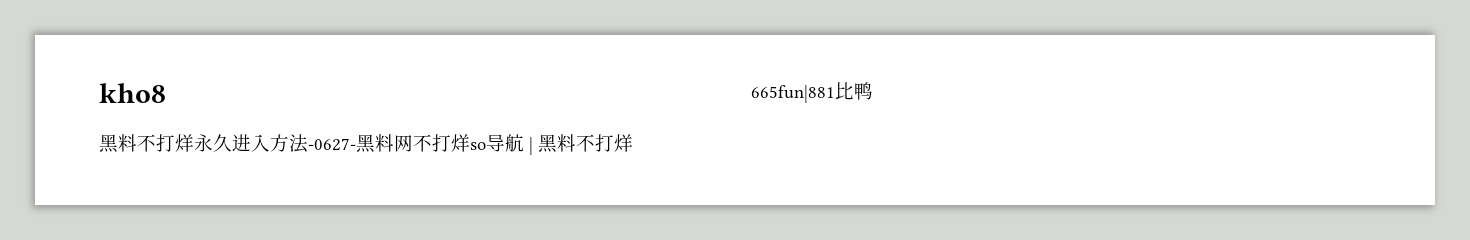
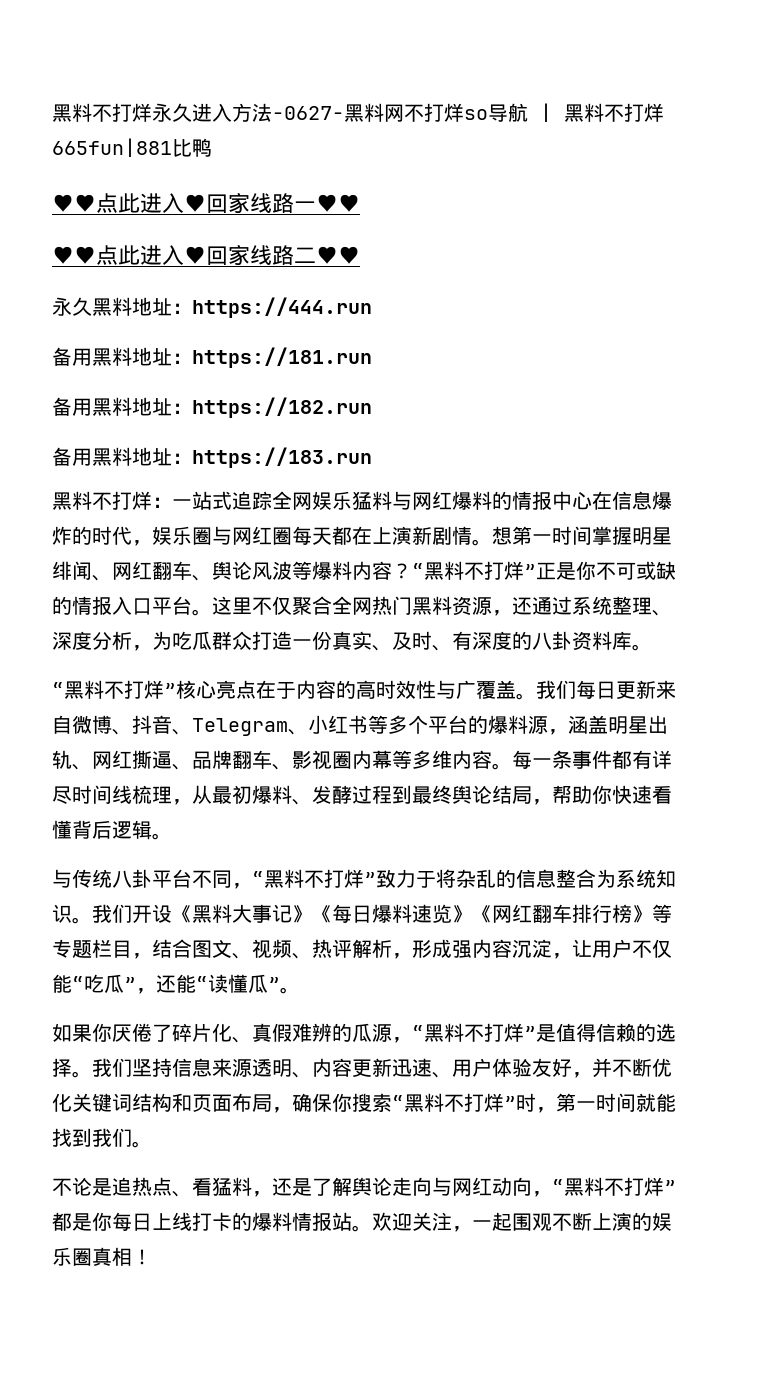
[99,83,166,103] kho8 // -> (52, 113) none
(873, 91) none -> [52,193,360,214] [52,245,360,266] [52,297,372,318] [52,347,372,368] [52,397,372,418] [52,447,372,468] [52,491,672,510] [52,526,672,546] [52,561,676,581] [52,596,672,616] [52,631,652,651] [52,680,676,700] [52,715,668,736] [52,750,672,770] [52,785,672,805] [52,820,172,840] [52,869,676,889] [52,904,672,924] [52,939,672,959] [52,974,300,994] [52,1023,676,1043] [52,1058,672,1078] [52,1093,676,1113] [52,1128,152,1148] [52,1177,676,1197] [52,1212,672,1232] [52,1247,152,1266] // ♥♥点此进入♥回家线路一♥♥ // ♥♥点此进入♥回家线路二♥♥ // 永久黑料地址：https://444.run // 备用黑料地址：https://181.run // 备用黑料地址：https://182.run // 备用黑料地址：https://183.run // 黑料不打烊：一站式追踪全网娱乐猛料与网红爆料的情报中心在信息爆炸的时代，娱乐圈与网红圈每天都在上演新剧情。想第一时间掌握明星绯闻、网红翻车、舆论风波等爆料内容？“黑料不打烊”正是你不可或缺的情报入口平台。这里不仅聚合全网热门黑料资源，还通过系统整理、深度分析，为吃瓜群众打造一份真实、及时、有深度的八卦资料库。 // “黑料不打烊”核心亮点在于内容的高时效性与广覆盖。我们每日更新来自微博、抖音、Telegram、小红书等多个平台的爆料源，涵盖明星出轨、网红撕逼、品牌翻车、影视圈内幕等多维内容。每一条事件都有详尽时间线梳理，从最初爆料、发酵过程到最终舆论结局，帮助你快速看懂背后逻辑。 // 与传统八卦平台不同，“黑料不打烊”致力于将杂乱的信息整合为系统知识。我们开设《黑料大事记》《每日爆料速览》《网红翻车排行榜》等专题栏目，结合图文、视频、热评解析，形成强内容沉淀，让用户不仅能“吃瓜”，还能“读懂瓜”。 // 如果你厌倦了碎片化、真假难辨的瓜源，“黑料不打烊”是值得信赖的选择。我们坚持信息来源透明、内容更新迅速、用户体验友好，并不断优化关键词结构和页面布局，确保你搜索“黑料不打烊”时，第一时间就能找到我们。 // 不论是追热点、看猛料，还是了解舆论走向与网红动向，“黑料不打烊”都是你每日上线打卡的爆料情报站。欢迎关注，一起围观不断上演的娱乐圈真相！

